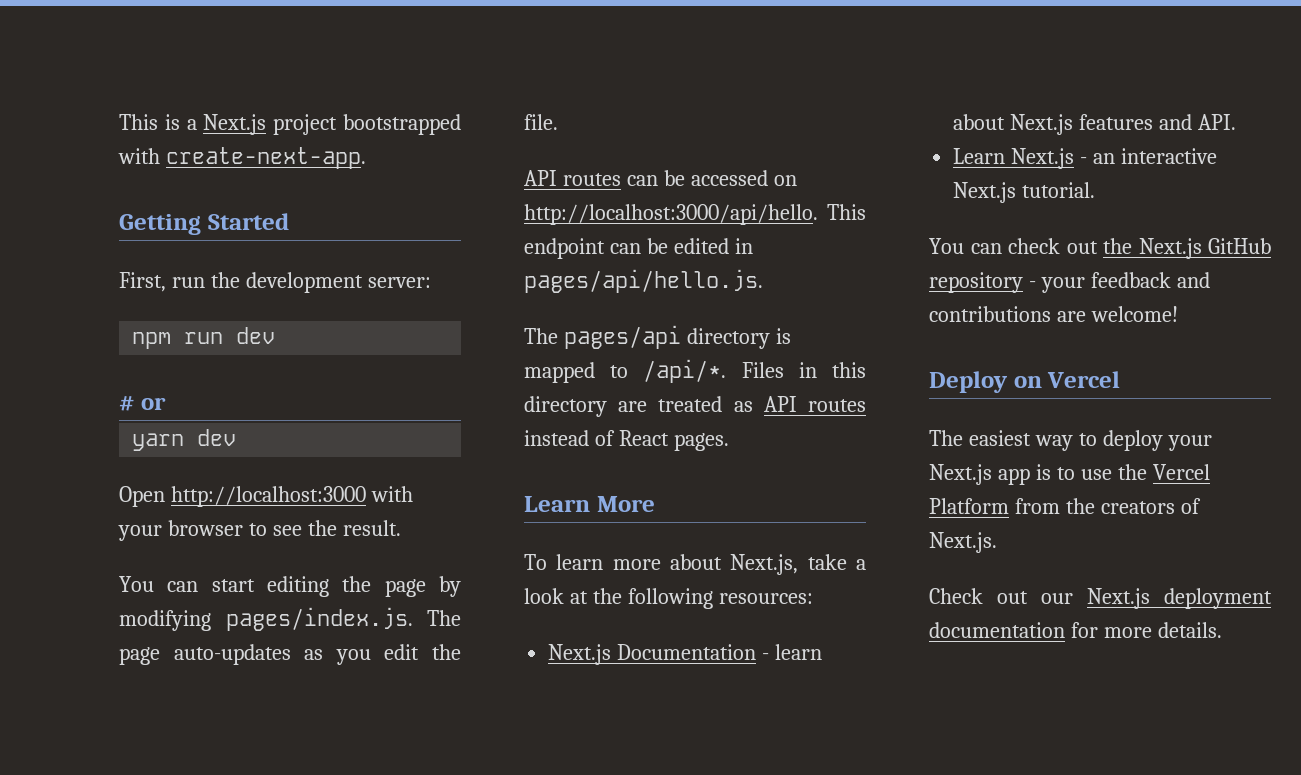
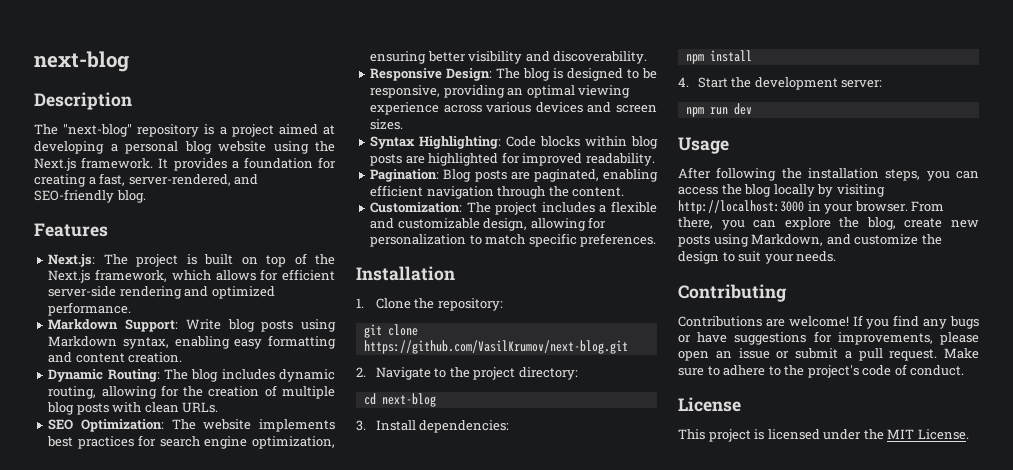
[119,114,461,135] [118,147,366,169] [119,213,289,235] [119,272,205,292] This is a Next.js project bootstrapped with create-next-app. // Getting Started // First, run -> [34,51,129,72] [34,92,132,110] [34,124,335,137] [34,141,335,154] [34,157,336,171] [34,173,259,187] [34,189,146,203] [34,223,108,237] [48,253,335,267] [48,269,335,283] [48,286,275,299] [48,302,132,316] [48,319,336,332] [48,335,336,349] [48,352,183,363] [48,369,335,382] [48,385,335,399] [47,402,219,415] [48,419,335,432] [47,435,335,449] [370,51,648,64] [370,68,657,81] [370,85,631,98] [370,102,657,115] [370,119,404,130] [370,136,658,149] [370,152,655,166] [370,169,658,182] [370,185,625,199] [370,201,657,215] [370,217,607,231] [370,233,657,247] [356,266,455,281] [356,298,503,311] [363,324,418,338] [363,340,628,354] [356,367,578,380] [363,393,436,407] [356,420,510,433] [685,50,752,64] [678,77,728,88] next-blog // Description // The "next-blog" repository is a project aimed at developing a personal blog website using the Next.js framework. It provides a foundation for creating a fast, server-rendered, and SEO-friendly blog. // Features // Next.js: The project is built on top of the Next.js framework, which allows for efficient server-side rendering and optimized performance. // Markdown Support: Write blog posts using Markdown syntax, enabling easy formatting and content creation. // Dynamic Routing: The blog includes dynamic routing, allowing for the creation of multiple blog posts with clean URLs. // SEO Optimization: The website implements best practices for search engine optimization, ensuring better visibility and discoverability. // Responsive Design: The blog is designed to be responsive, providing an optimal viewing experience across various devices and screen sizes. // Syntax Highlighting: Code blocks within blog posts are highlighted for improved readability. // Pagination: Blog posts are paginated, enabling efficient navigation through the content. // Customization: The project includes a flexible and customizable design, allowing for personalization to match specific preferences. // Installation // 1. Clone the repository: // git clone https://github.com/VasilKrumov/next-blog.git // 2. Navigate to the project directory: // cd next-blog // 3. Install dependencies: // npm install // 4. Start
[119,395,166,411] [132,429,237,451] [119,486,413,507] [118,520,401,541] [119,576,461,597] [119,607,461,631] [119,644,461,665] [524,114,558,130] [524,170,797,186] [524,204,866,225] [524,238,753,259] [524,269,763,293] [524,325,791,349] [524,359,866,383] [524,396,866,417] [524,430,729,451] [524,496,655,512] [524,554,866,575] [524,588,813,609] [548,644,823,665] [953,114,1236,135] [953,148,1217,169] [953,182,1096,203] [929,238,1271,259] [929,272,1210,293] [929,306,1178,322] [929,371,1121,393] [929,430,1212,451] [929,464,1210,485] [929,498,1201,514] [929,532,997,553] [929,588,1272,609] [929,622,1222,638] # or // yarn dev // Open http://localhost:3000 with your browser to see the result. // You can start editing the page by modifying pages/index.js. The page auto-updates as you edit the file. // API routes can be accessed on http://localhost:3000/api/hello. This endpoint can be edited in pages/api/hello.js. // The pages/api directory is mapped to /api/*. Files in this directory are treated as API routes instead of React pages. // Learn More // To learn more about Next.js, take a look at the following resources: // Next.js Documentation - learn about Next.js features and API. // Learn Next.js - an interactive Next.js tutorial. // You can check out the Next.js GitHub repository - your feedback and contributions are welcome! // Deploy on Vercel // The easiest way to deploy your Next.js app is to use the Vercel Platform from the creators of Next.js. // Check out our Next.js deployment documentation for more details. -> [678,137,729,154] [678,167,979,181] [678,184,885,197] [678,200,945,214] [678,217,979,230] [678,234,942,247] [678,251,837,264] [678,284,787,302] [678,315,979,329] [678,331,979,345] [678,348,979,361] [678,364,965,378] [678,397,741,412] [678,429,969,442] Usage // After following the installation steps, you can access the blog locally by visiting http://localhost:3000 in your browser. From there, you can explore the blog, create new posts using Markdown, and customize the design to suit your needs. // Contributing // Contributions are welcome! If you find any bugs or have suggestions for improvements, please open an issue or submit a pull request. Make sure to adhere to the project's code of conduct. // License // This project is licensed under the MIT License.

